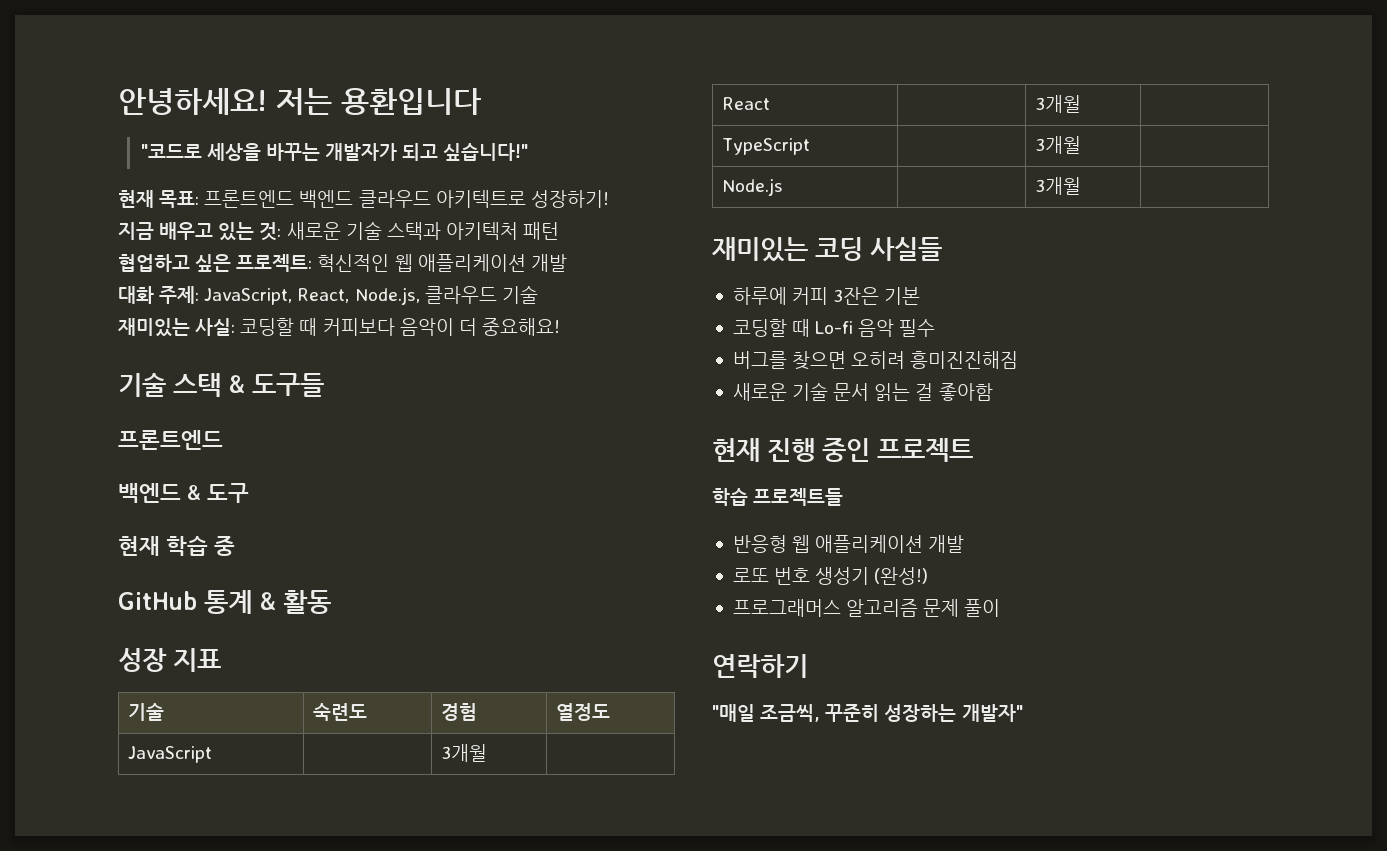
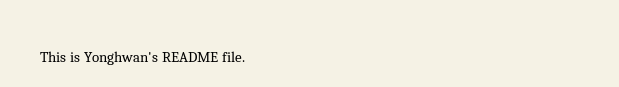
[118,88,481,115] [140,143,529,161] [118,190,609,208] [118,221,560,241] [118,254,567,272] [118,285,538,305] [118,318,560,337] [118,373,324,397] [118,430,223,450] [118,483,249,503] [118,536,235,556] [118,590,331,614] [118,648,221,672] [128,703,165,721] [313,703,368,721] [441,703,478,721] [556,703,611,721] [128,746,213,763] [441,744,488,762] [722,97,771,110] [1035,95,1082,113] [722,138,811,155] [1035,136,1082,154] [722,178,784,196] [1035,177,1082,195] [712,237,942,262] [732,287,921,305] [732,319,936,337] [732,351,1019,370] [732,382,993,401] [712,438,973,462] [712,488,844,506] [732,535,965,553] [732,567,929,585] [732,599,1001,617] [712,654,808,678] [712,704,1023,722] 안녕하세요! 저는 용환입니다 // "코드로 세상을 바꾸는 개발자가 되고 싶습니다!" // 현재 목표: 프론트엔드 백엔드 클라우드 아키텍트로 성장하기! // 지금 배우고 있는 것: 새로운 기술 스택과 아키텍처 패턴 // 협업하고 싶은 프로젝트: 혁신적인 웹 애플리케이션 개발 // 대화 주제: JavaScript, React, Node.js, 클라우드 기술 // 재미있는 사실: 코딩할 때 커피보다 음악이 더 중요해요! // 기술 스택 & 도구들 // 프론트엔드 // 백엔드 & 도구 // 현재 학습 중 // GitHub 통계 & 활동 // 성장 지표 // 기술 | 숙련도 | 경험 | 열정도 // JavaScript | | 3개월 | // React | | 3개월 | // TypeScript | | 3개월 | // Node.js | | 3개월 | // 재미있는 코딩 사실들 // 하루에 커피 3잔은 기본 // 코딩할 때 Lo-fi 음악 필수 // 버그를 찾으면 오히려 흥미진진해짐 // 새로운 기술 문서 읽는 걸 좋아함 // 현재 진행 중인 프로젝트 // 학습 프로젝트들 // 반응형 웹 애플리케이션 개발 // 로또 번호 생성기 (완성!) // 프로그래머스 알고리즘 문제 풀이 // 연락하기 // "매일 조금씩, 꾸준히 성장하는 개발자" -> [40,51,245,65] This is Yonghwan's README file.

